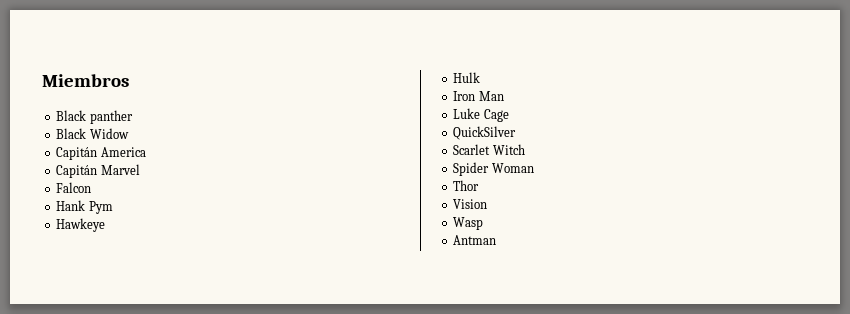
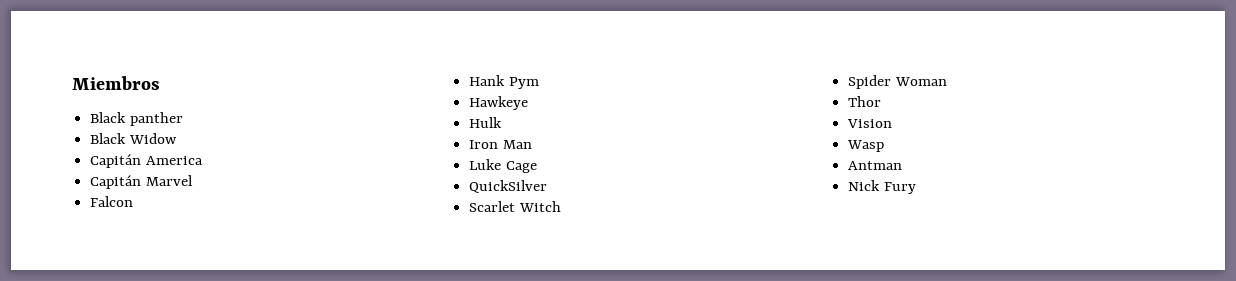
(497, 240) none -> [848,180,916,194] // Nick Fury

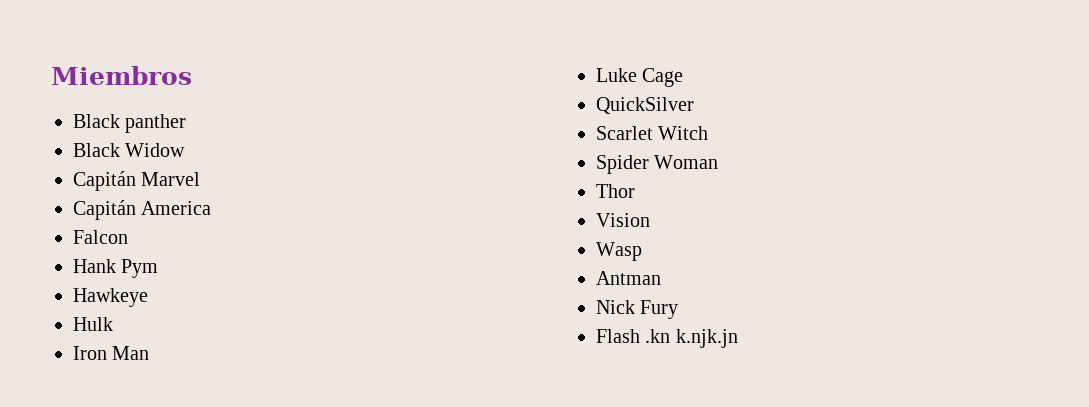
[145,156,203,165] [90,175,193,189] America // Capitán Marvel -> [141,172,201,186] [73,200,212,220] Marvel // Capitán America
(916, 188) none -> [596,329,738,348] // Flash .kn k.njk.jn

